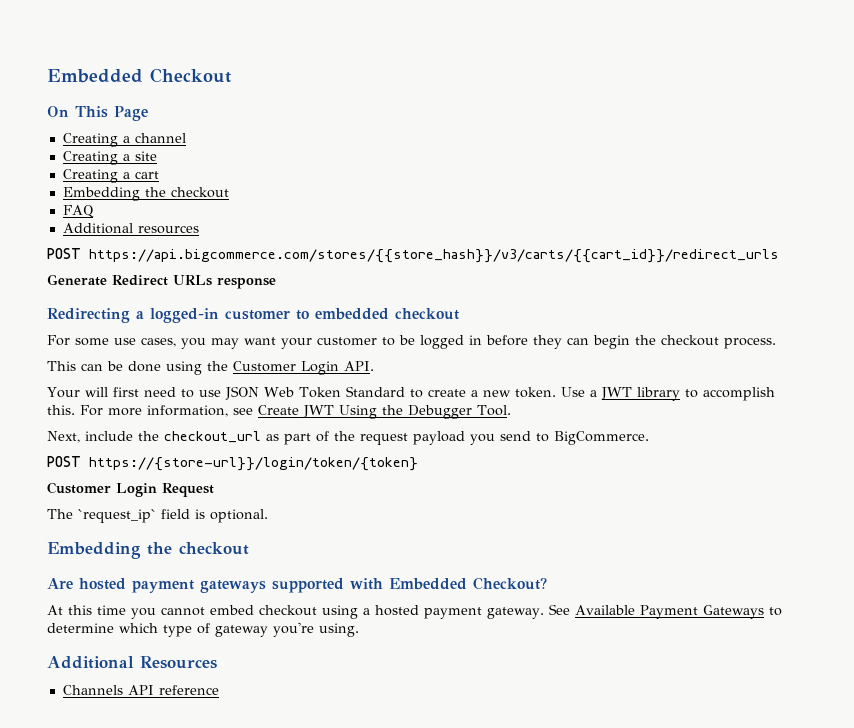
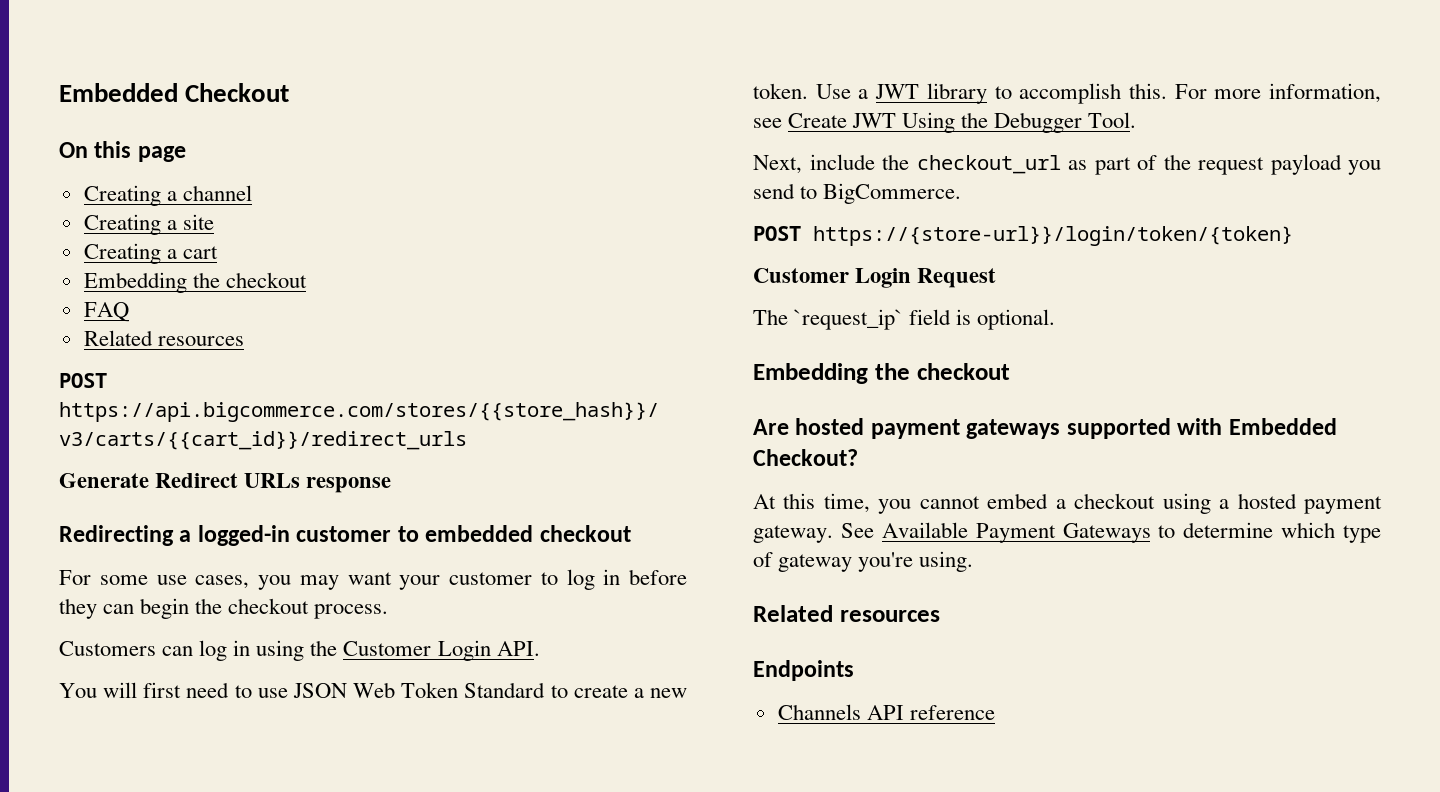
[75,106,148,121] This Page -> [94,141,186,162] this page
[62,223,133,234] Additional -> [83,330,153,346] Related
[399,335,464,349] be logged -> [566,569,595,590] log
[47,361,161,372] This can be done -> [59,640,251,661] Customers can log in
[47,387,80,398] Your -> [59,683,97,698] You
[97,605,126,615] time -> [823,493,870,513] time,
(254, 610) none -> [1055,499,1066,509] a
[47,656,217,669] Additional Resources -> [753,605,940,622] [753,660,854,681] Related resources // Endpoints

